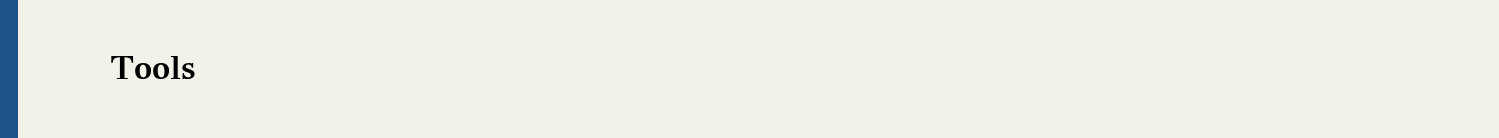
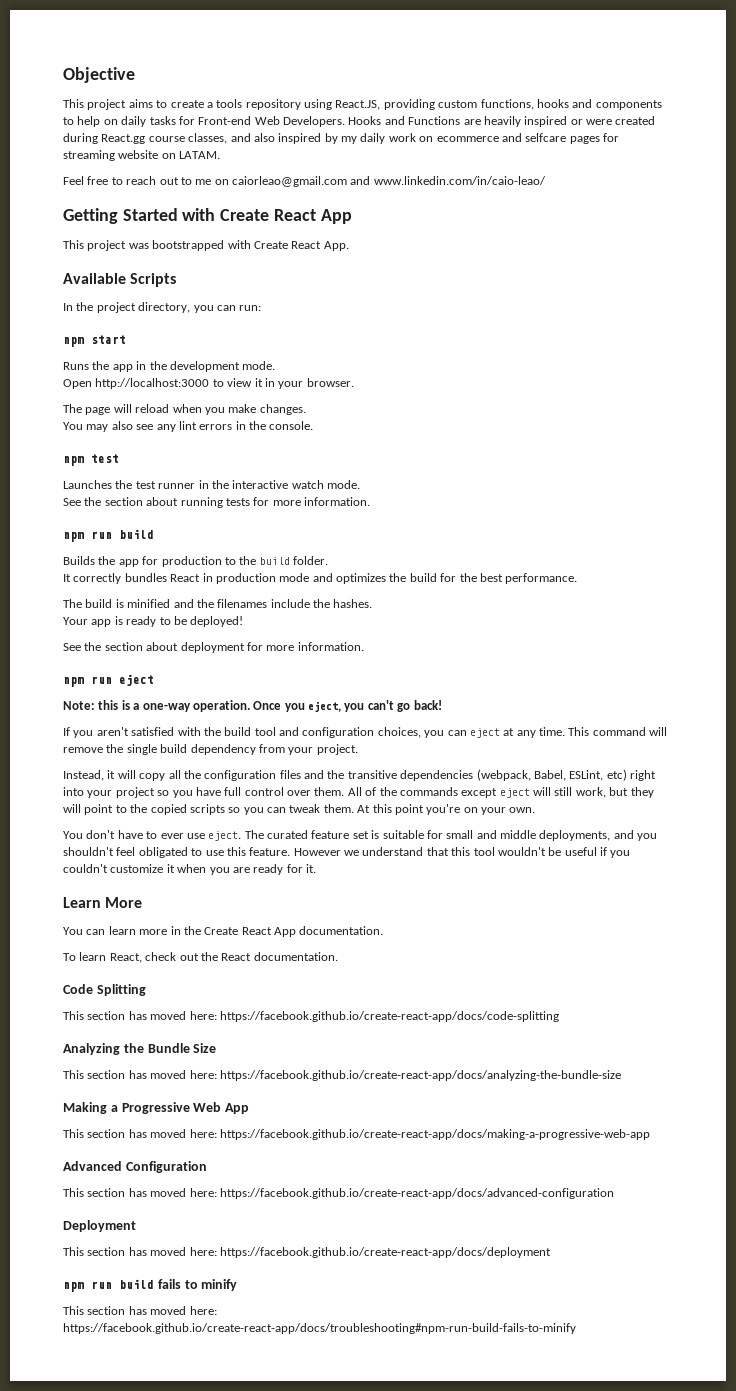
[110,56,195,80] Tools -> [63,67,135,83] [63,99,662,110] [63,116,656,127] [63,133,619,144] [63,150,221,161] [63,176,546,187] [63,208,352,224] [63,240,349,251] [63,273,177,287] [63,302,262,313] [63,335,126,347] [63,361,276,372] [63,378,354,389] [63,404,306,415] [63,421,314,432] [63,454,119,466] [63,480,360,489] [63,497,370,508] [63,529,154,542] [63,556,328,567] [63,573,578,584] [63,599,373,608] [63,616,244,627] [63,642,364,653] [63,674,154,687] [63,700,442,712] [63,727,668,738] [63,744,358,755] [63,769,656,781] [63,787,654,798] [63,804,536,815] [63,830,658,841] [63,847,631,858] [63,864,316,875] [63,897,143,908] [63,926,384,937] [63,952,338,963] [63,984,146,996] [63,1011,559,1022] [63,1043,217,1055] [63,1070,621,1081] [63,1102,250,1114] [63,1129,650,1140] [63,1161,207,1173] [63,1188,614,1199] [63,1220,136,1232] [63,1247,551,1258] [63,1279,238,1292] [63,1306,217,1315] [63,1323,576,1334] Objective // This project aims to create a tools repository using React.JS, providing custom functions, hooks and components to help on daily tasks for Front-end Web Developers. Hooks and Functions are heavily inspired or were created during React.gg course classes, and also inspired by my daily work on ecommerce and selfcare pages for streaming website on LATAM. // Feel free to reach out to me on caiorleao@gmail.com and www.linkedin.com/in/caio-leao/ // Getting Started with Create React App // This project was bootstrapped with Create React App. // Available Scripts // In the project directory, you can run: // npm start // Runs the app in the development mode. // Open http://localhost:3000 to view it in your browser. // The page will reload when you make changes. // You may also see any lint errors in the console. // npm test // Launches the test runner in the interactive watch mode. // See the section about running tests for more information. // npm run build // Builds the app for production to the build folder. // It correctly bundles React in production mode and optimizes the build for the best performance. // The build is minified and the filenames include the hashes. // Your app is ready to be deployed! // See the section about deployment for more information. // npm run eject // Note: this is a one-way operation. Once you eject, you can't go back! // If you aren't satisfied with the build tool and configuration choices, you can eject at any time. This command will remove the single build dependency from your project. // Instead, it will copy all the configuration files and the transitive dependencies (webpack, Babel, ESLint, etc) right into your project so you have full control over them. All of the commands except eject will still work, but they will point to the copied scripts so you can tweak them. At this point you're on your own. // You don't have to ever use eject. The curated feature set is suitable for small and middle deployments, and you shouldn't feel obligated to use this feature. However we understand that this tool wouldn't be useful if you couldn't customize it when you are ready for it. // Learn More // You can learn more in the Create React App documentation. // To learn React, check out the React documentation. // Code Splitting // This section has moved here: https://facebook.github.io/create-react-app/docs/code-splitting // Analyzing the Bundle Size // This section has moved here: https://facebook.github.io/create-react-app/docs/analyzing-the-bundle-size // Making a Progressive Web App // This section has moved here: https://facebook.github.io/create-react-app/docs/making-a-progressive-web-app // Advanced Configuration // This section has moved here: https://facebook.github.io/create-react-app/docs/advanced-configuration // Deployment // This section has moved here: https://facebook.github.io/create-react-app/docs/deployment // npm run build fails to minify // This section has moved here: https://facebook.github.io/create-react-app/docs/troubleshooting#npm-run-build-fails-to-minify

